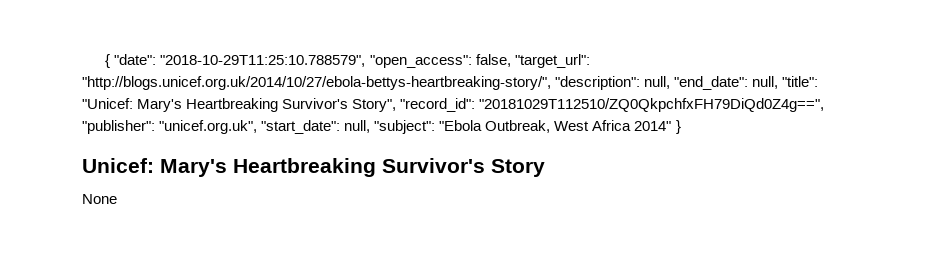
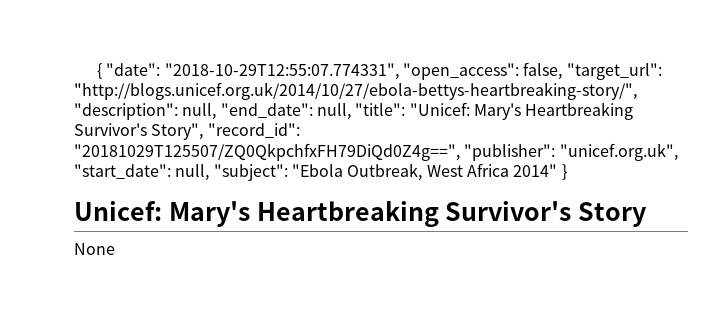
[160,55,366,67] "2018-10-29T11:25:10.788579", -> [164,63,399,80] "2018-10-29T12:55:07.774331",
[479,98,825,112] "20181029T112510/ZQ0QkpchfxFH79DiQd0Z4g==", -> [74,143,460,161] "20181029T125507/ZQ0QkpchfxFH79DiQd0Z4g==",

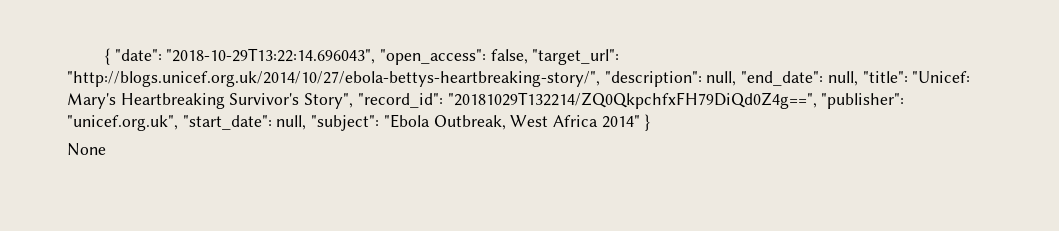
[164,63,399,80] "2018-10-29T12:55:07.774331", -> [166,48,376,64] "2018-10-29T13:22:14.696043",
[74,143,460,161] "20181029T125507/ZQ0QkpchfxFH79DiQd0Z4g==", -> [447,92,817,109] "20181029T132214/ZQ0QkpchfxFH79DiQd0Z4g==",
[74,201,647,227] // Unicef: Mary's Heartbreaking Survivor's Story -> (650, 122) none

